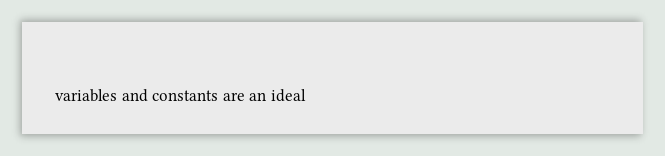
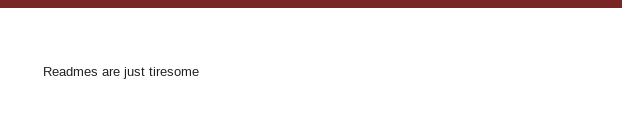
[55,89,306,102] variables and constants are an ideal -> [43,67,199,79] Readmes are just tiresome

